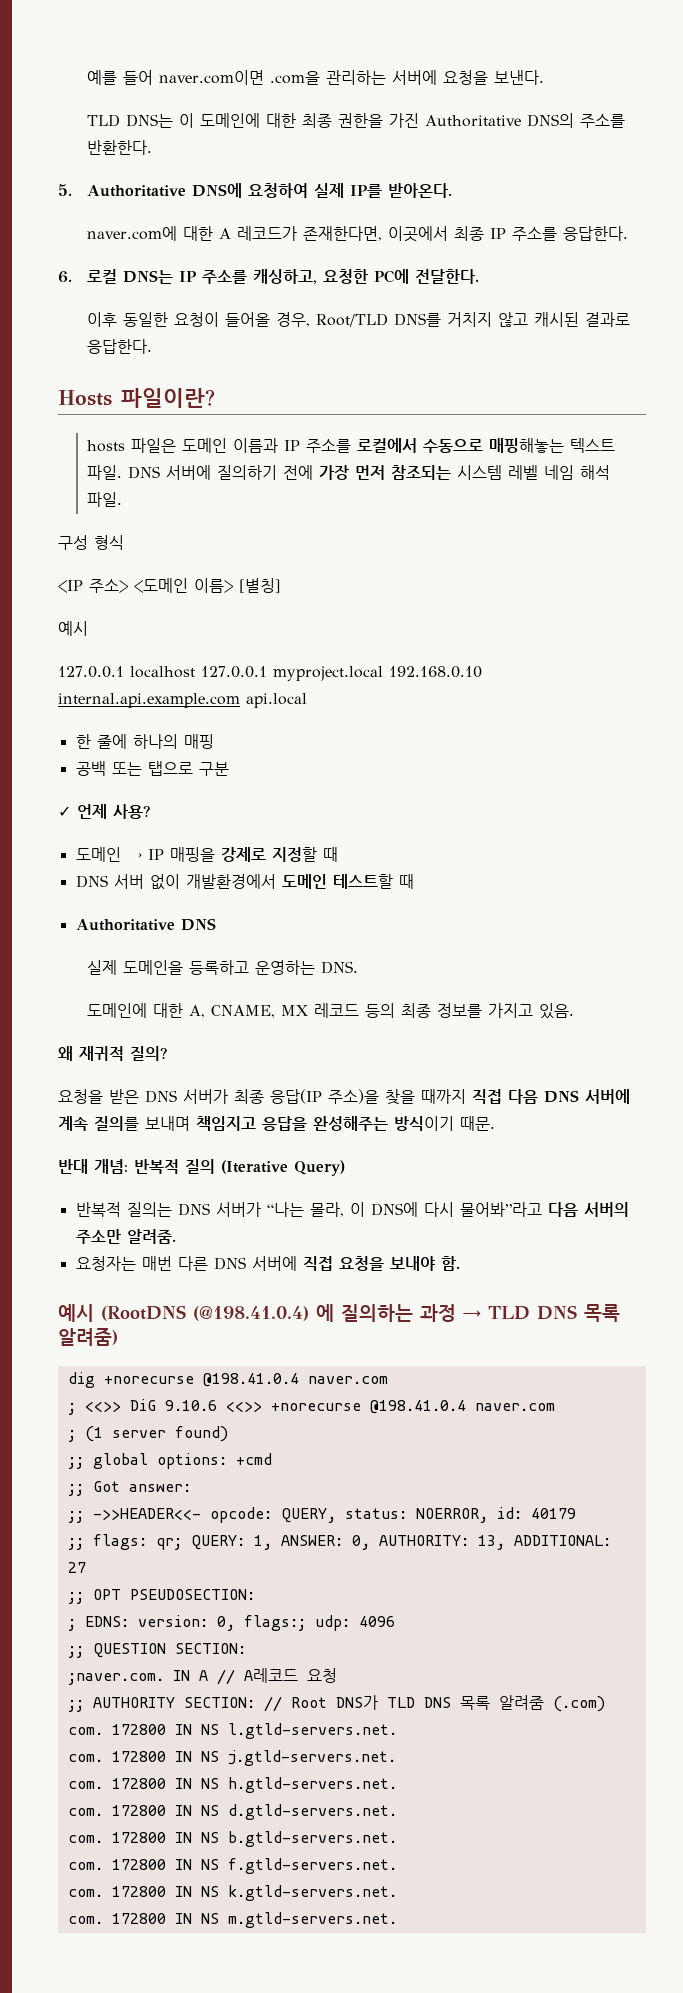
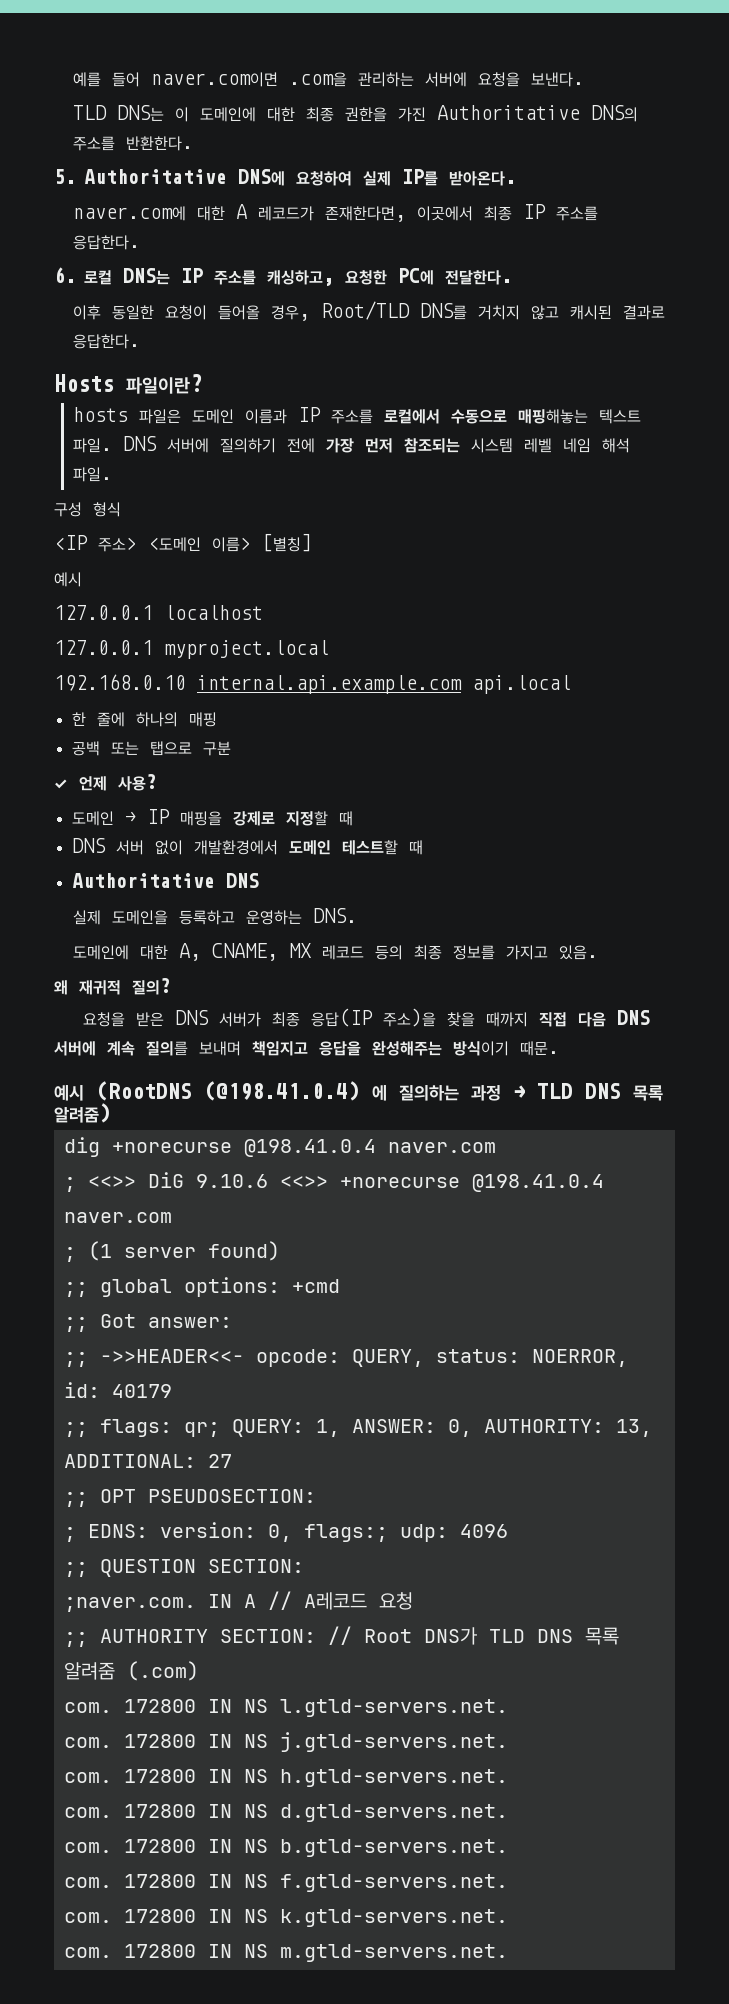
(195, 672) none -> (263, 612) //
(383, 673) none -> (329, 649) //
[58,1159,345,1176] [75,1202,629,1217] [75,1229,176,1244] [75,1256,460,1271] // 반대 개념: 반복적 질의 (Iterative Query) // 반복적 질의는 DNS 서버가 “나는 몰라, 이 DNS에 다시 물어봐”라고 다음 서버의 주소만 알려줌. // 요청자는 매번 다른 DNS 서버에 직접 요청을 보내야 함. -> (559, 1048) none

